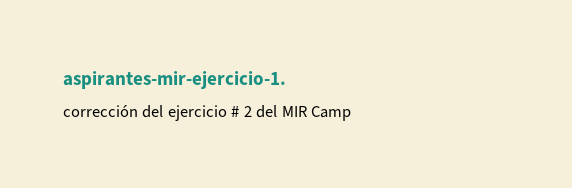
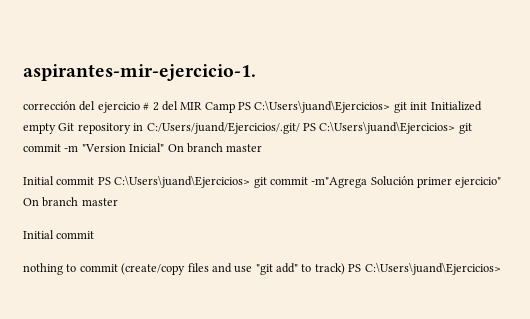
(352, 113) none -> [238,100,482,113] [23,121,472,134] [23,143,263,153] [23,175,502,188] [23,197,118,207] [23,230,95,239] [23,262,501,275] PS C:\Users\juand\Ejercicios> git init Initialized empty Git repository in C:/Users/juand/Ejercicios/.git/ PS C:\Users\juand\Ejercicios> git commit -m "Version Inicial" On branch master // Initial commit PS C:\Users\juand\Ejercicios> git commit -m"Agrega Solución primer ejercicio" On branch master // Initial commit // nothing to commit (create/copy files and use "git add" to track) PS C:\Users\juand\Ejercicios>

